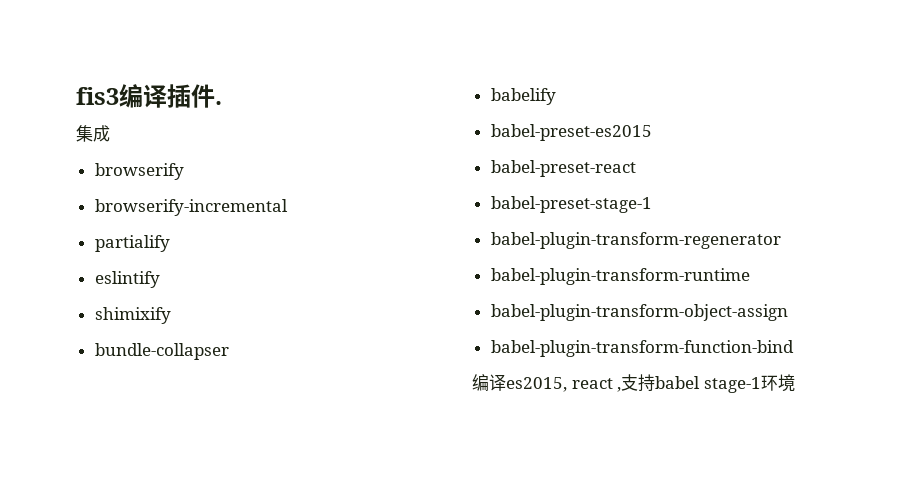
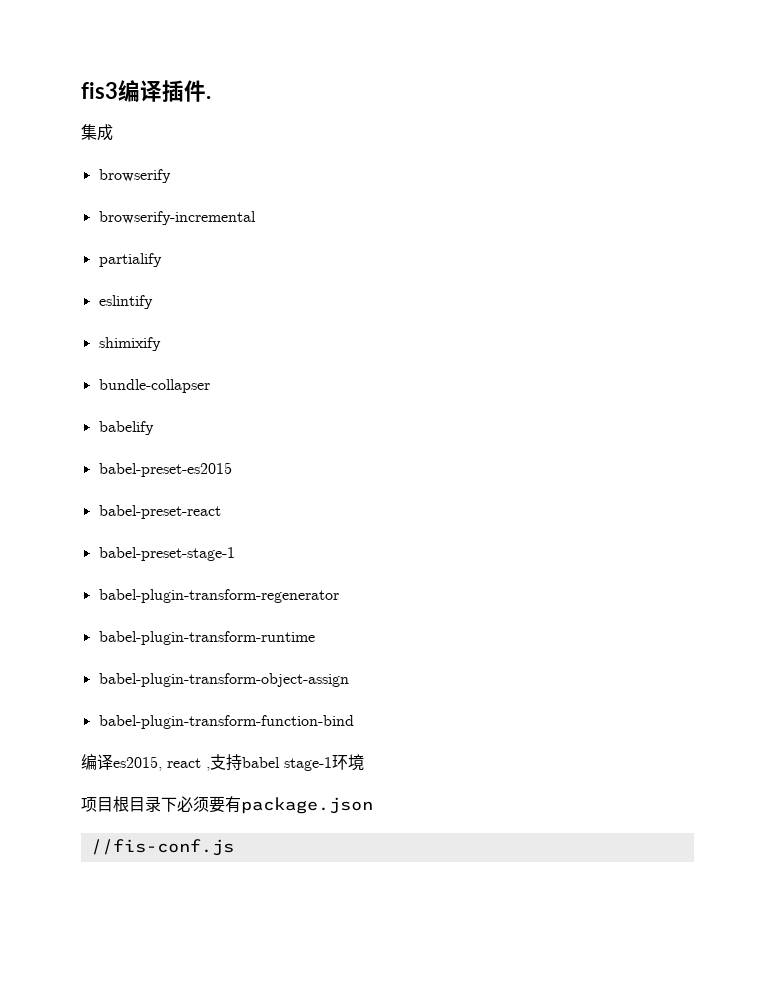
(795, 383) none -> [81,796,373,814] [90,839,234,856] // 项目根目录下必须要有package.json // //fis-conf.js

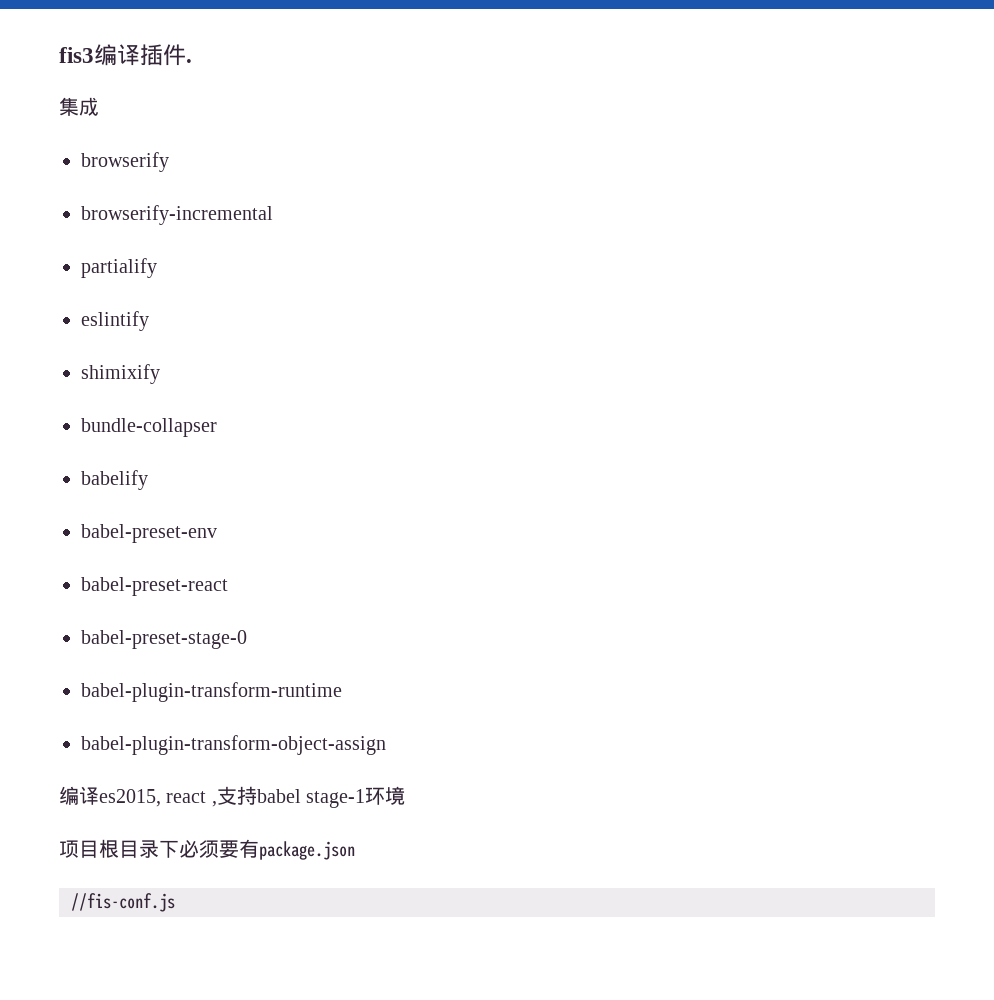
[98,462,232,477] babel-preset-es2015 -> [81,524,217,543] babel-preset-env
[98,547,235,561] [98,589,339,603] babel-preset-stage-1 // babel-plugin-transform-regenerator -> [81,630,247,649] babel-preset-stage-0
[98,715,354,729] // babel-plugin-transform-function-bind -> (386, 745) none

